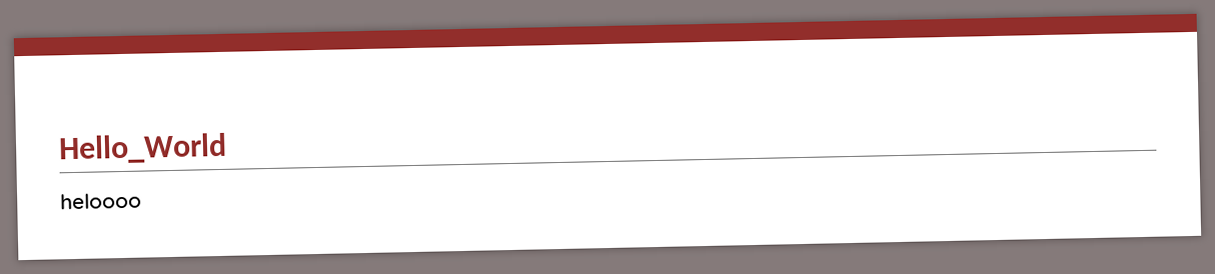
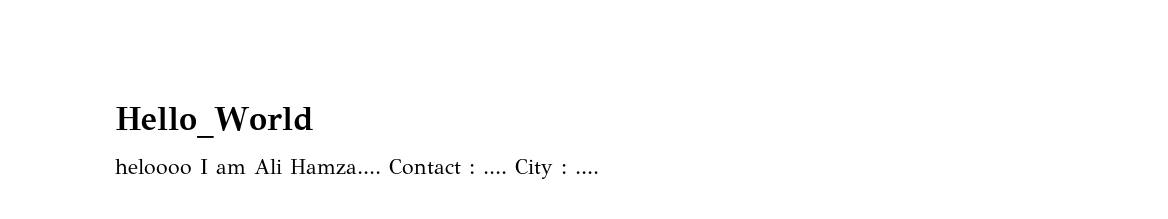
(142, 201) none -> [200,159,599,179] I am Ali Hamza.... Contact : .... City : ....

